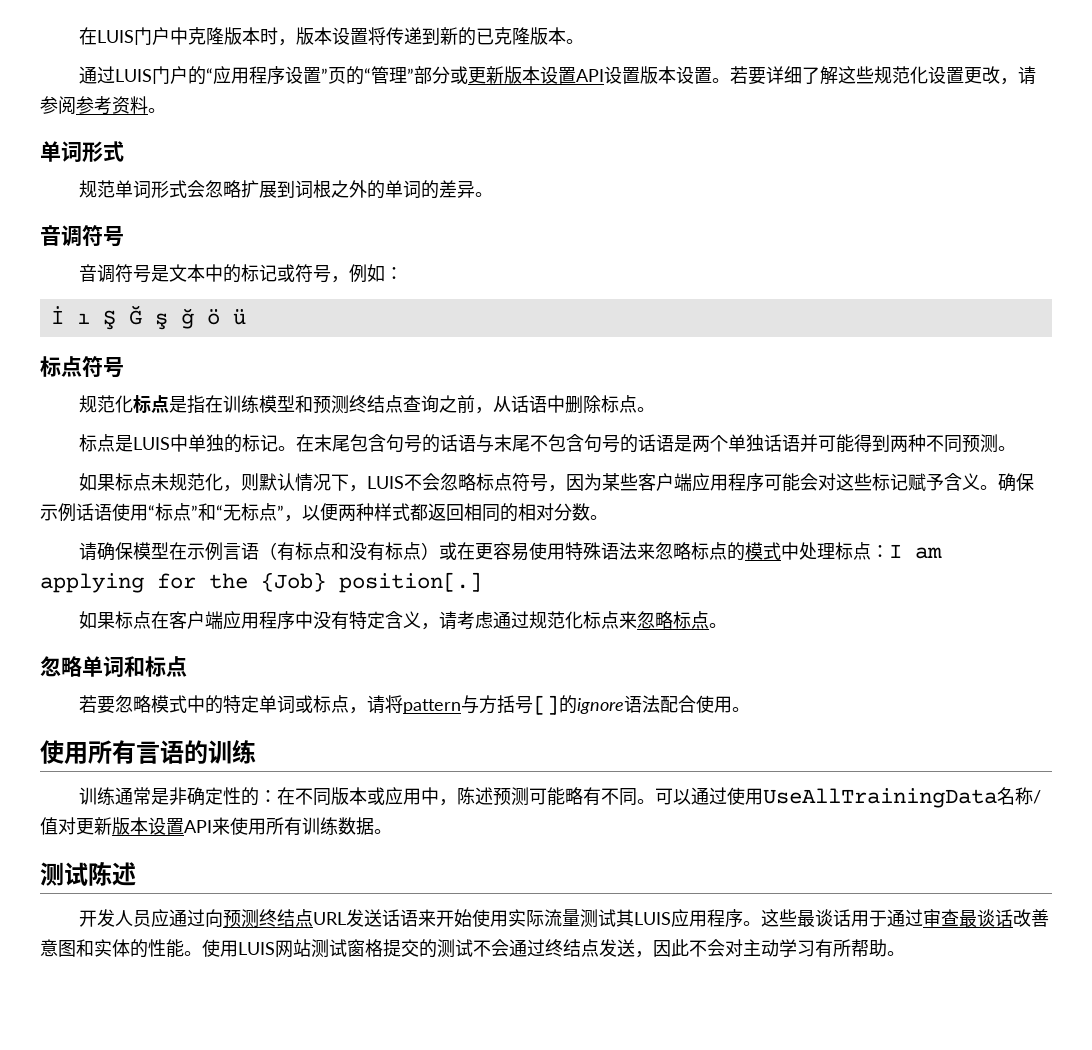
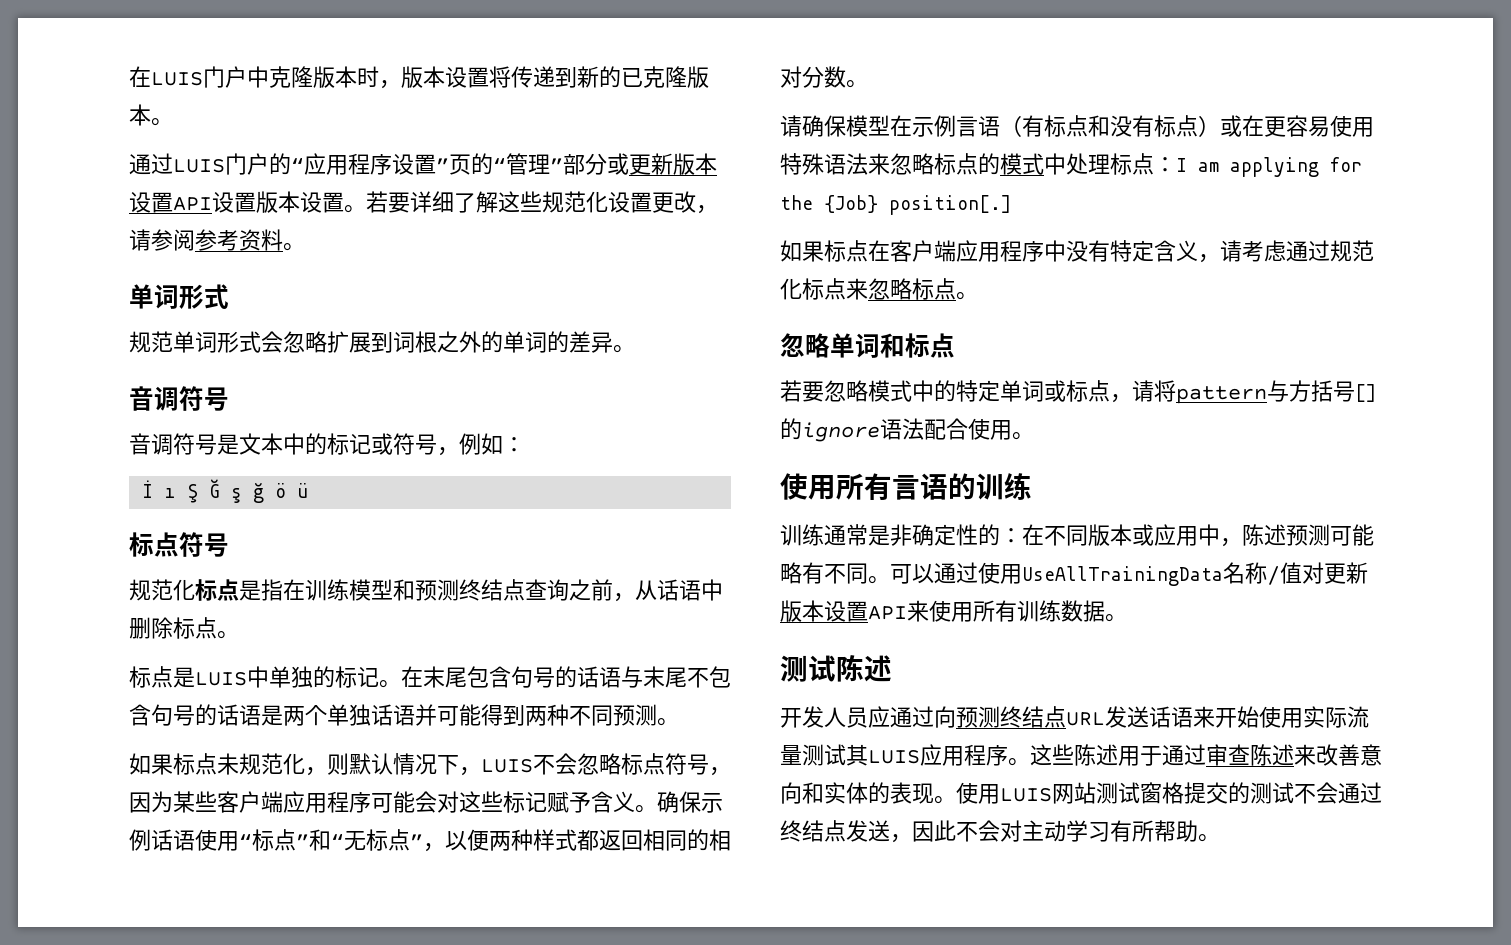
[797,909,852,927] 最谈话 -> [1074,744,1118,766] 陈述
[959,909,1050,927] [40,939,76,957] 最谈话改善意图 -> [1250,744,1382,766] [780,782,802,804] 陈述来改善意向
[148,939,184,958] 性能 -> [890,782,934,804] 表现

